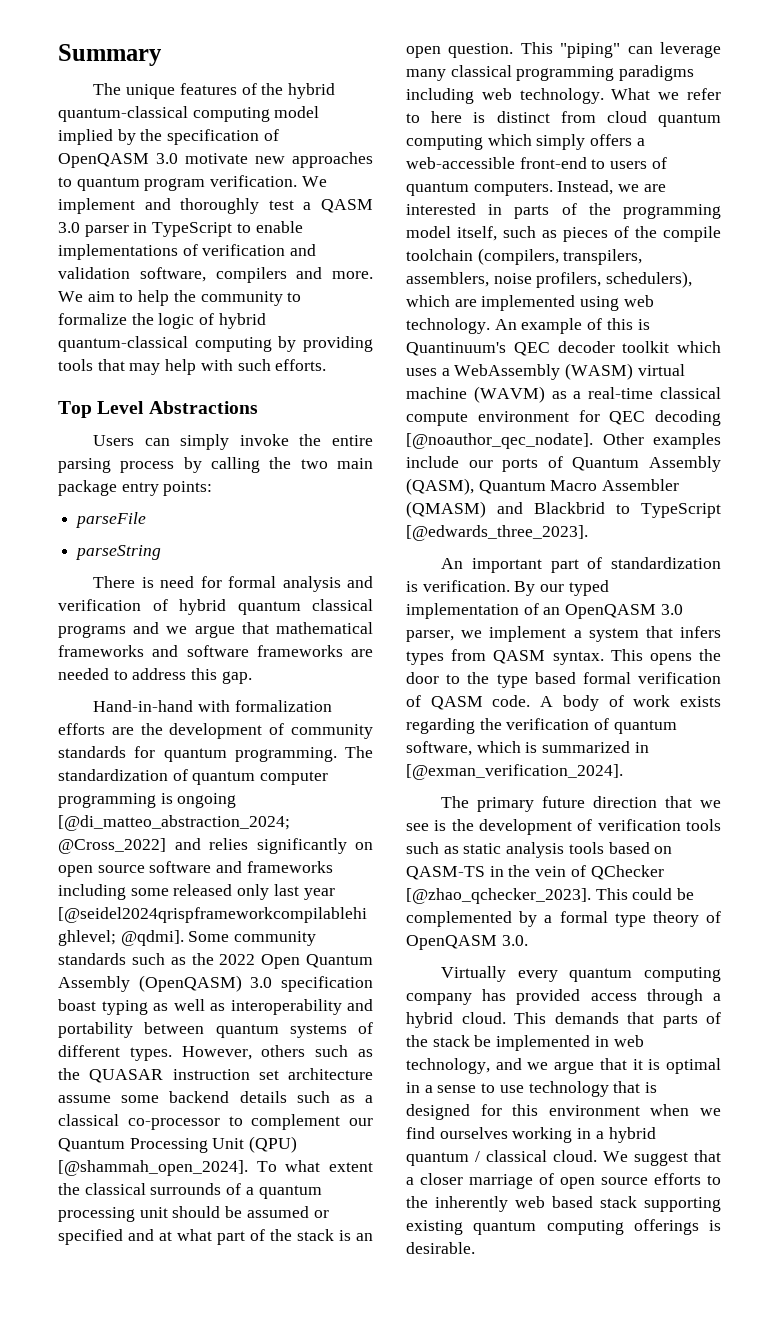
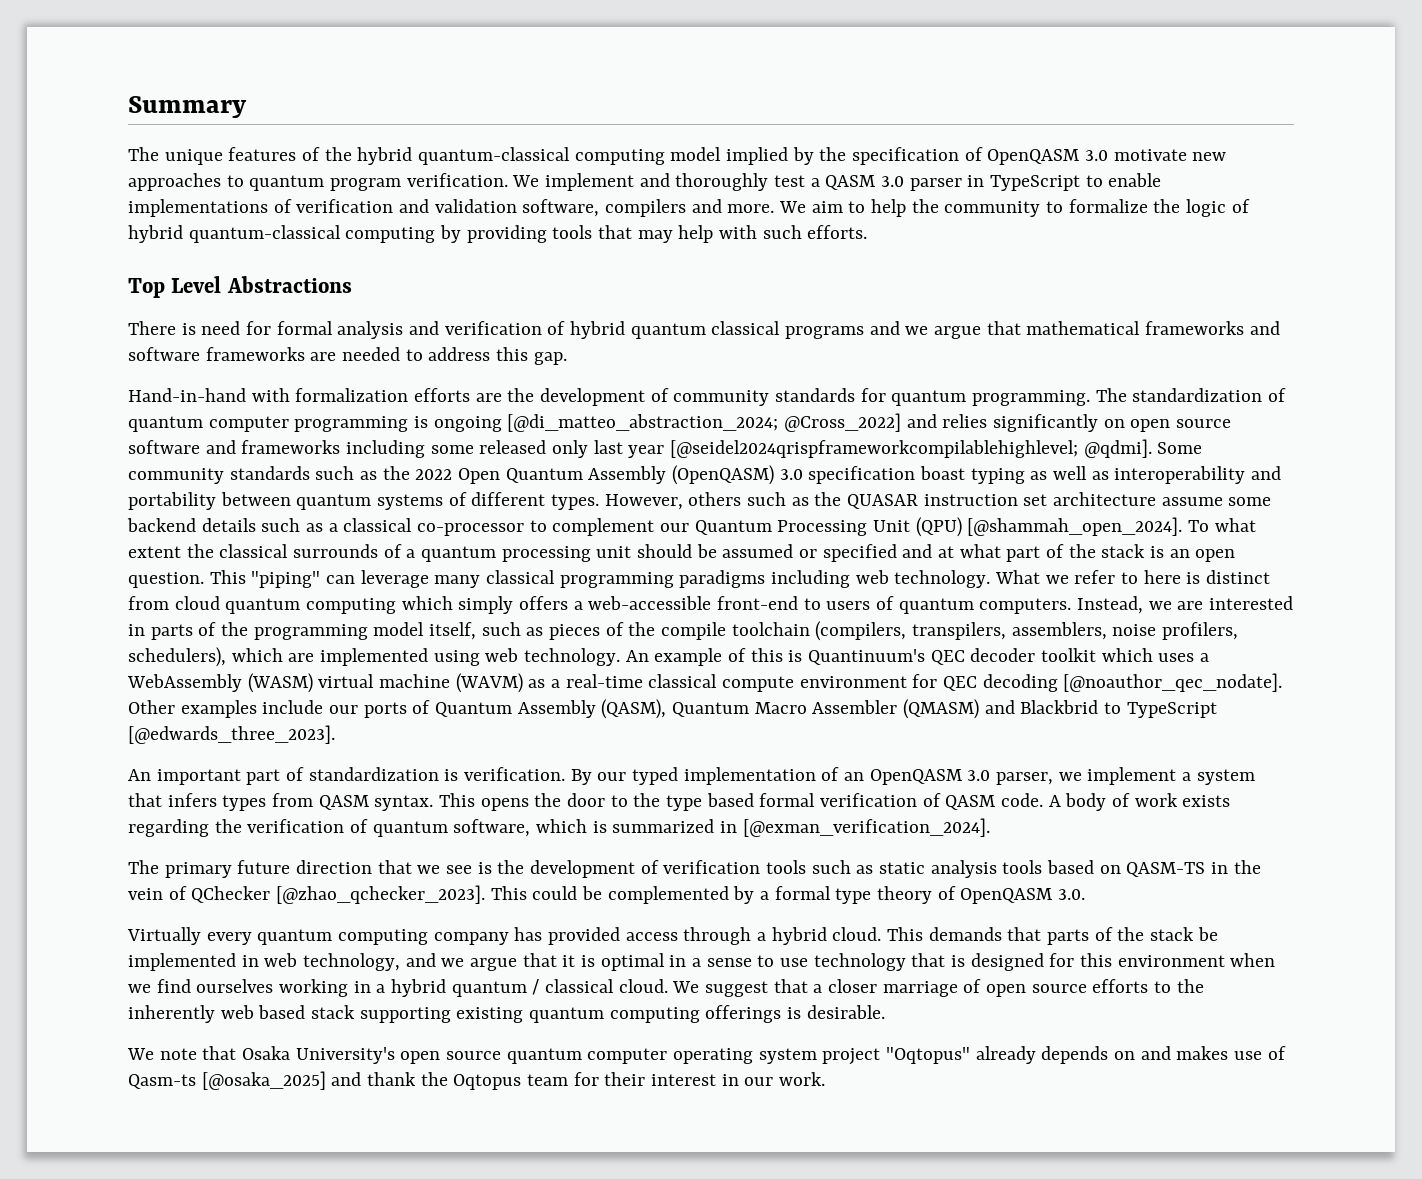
[93,434,373,450] [58,457,373,473] [58,480,213,496] [75,512,147,528] [75,545,162,560] // Users can simply invoke the entire parsing process by calling the two main package entry points: // parseFile // parseString -> (352, 284) none
(475, 1248) none -> [127,1046,1286,1065] [128,1071,826,1090] // We note that Osaka University's open source quantum computer operating system project "Oqtopus" already depends on and makes use of Qasm-ts [@osaka_2025] and thank the Oqtopus team for their interest in our work.

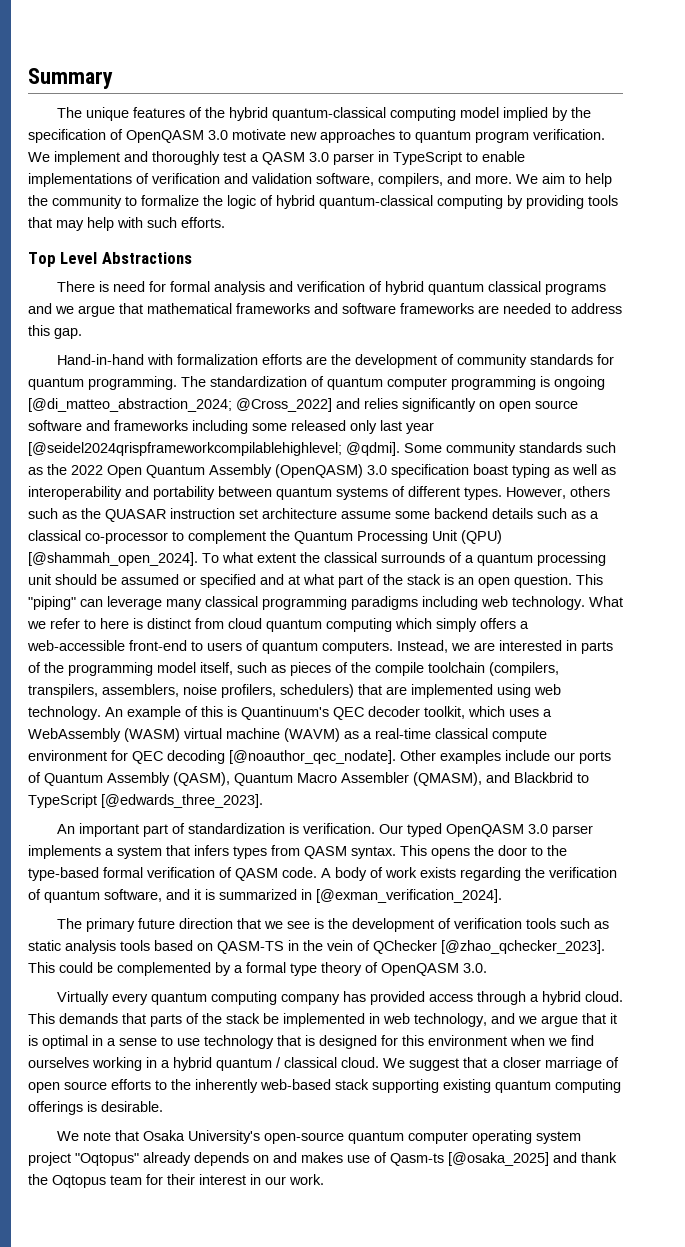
[605,199,687,217] compilers -> [378,173,443,187] compilers,
[660,523,690,532] our -> [270,530,290,541] the
[128,647,283,667] schedulers), which -> [280,684,382,698] schedulers) that
[1041,648,1097,662] toolkit -> [424,706,465,719] toolkit,
[903,699,980,719] (QMASM) -> [413,772,482,786] (QMASM),
[570,767,1177,785] By our typed implementation of an OpenQASM 3.0 parser, we implement -> [378,823,593,837] [28,845,101,859] Our typed OpenQASM 3.0 parser implements
[666,793,754,811] type based -> [28,867,99,881] type-based
[536,819,588,833] which -> [166,889,201,900] and it
[220,1005,306,1019] web based -> [260,1079,331,1090] web-based
[400,1051,502,1064] open source -> [263,1132,344,1144] open-source

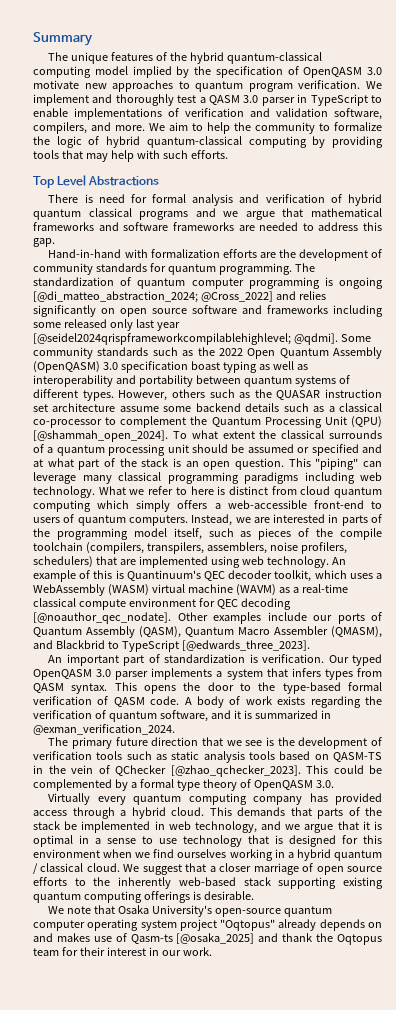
[316,889,502,903] [@exman_verification_2024]. -> [33,724,175,735] @exman_verification_2024.

